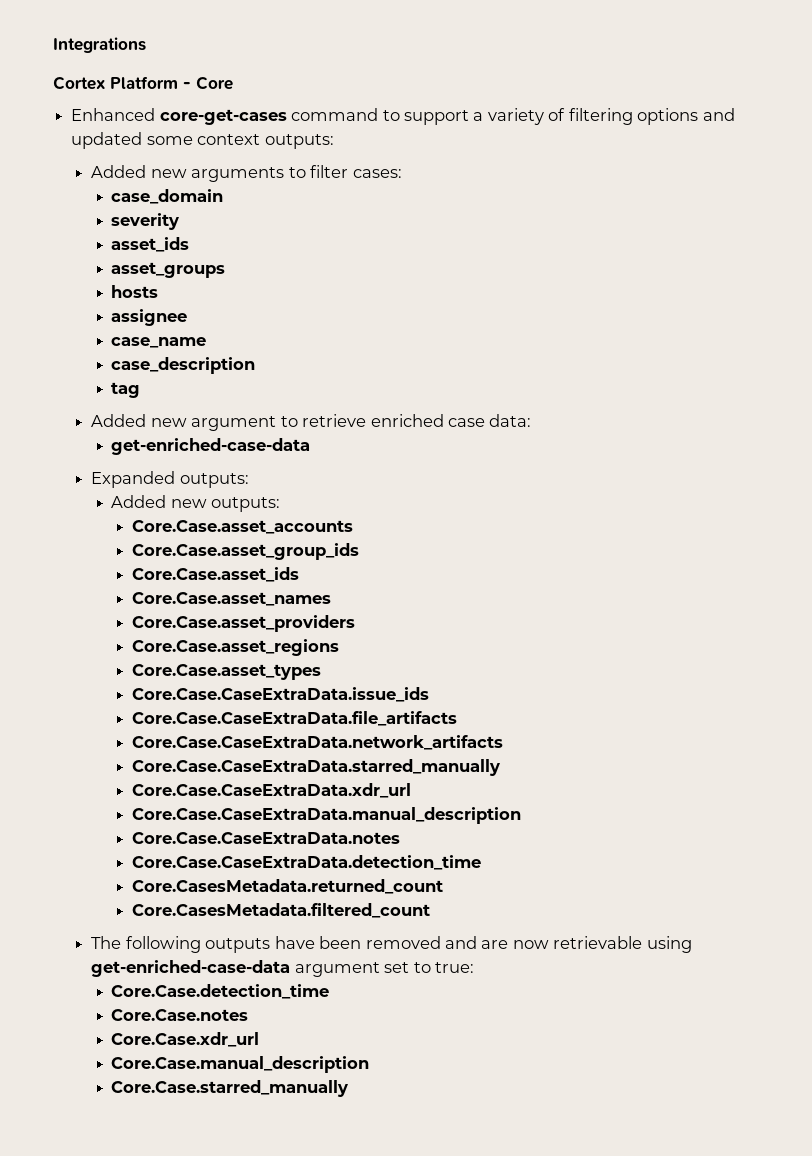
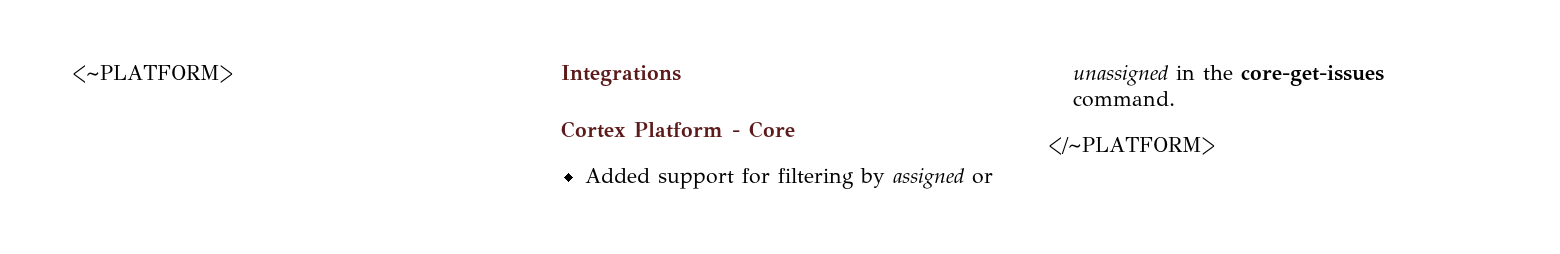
(53, 45) none -> [73,65,233,83] <~PLATFORM> //
[71,108,735,125] [71,132,334,149] [91,165,402,182] [111,189,224,204] [111,213,180,230] [111,237,190,252] [111,262,226,278] [111,285,159,298] [111,309,188,326] [111,337,207,348] [111,357,256,374] [111,382,141,398] [91,414,532,431] [111,438,311,455] [91,471,249,488] [111,495,281,512] [131,520,353,534] [131,543,359,560] [131,567,299,582] [131,592,331,606] [131,615,355,632] [131,639,339,656] [131,664,321,680] [131,687,429,702] [131,711,457,726] [131,735,503,750] [131,759,500,776] [131,783,411,798] [131,807,521,824] [131,832,400,844] [131,855,481,870] [131,879,443,894] [131,903,430,918] [91,936,692,953] [91,960,475,977] [111,984,330,999] [111,1009,249,1021] [111,1032,260,1047] [111,1056,370,1073] [111,1080,349,1097] Enhanced core-get-cases command to support a variety of filtering options and updated some context outputs: // Added new arguments to filter cases: // case_domain // severity // asset_ids // asset_groups // hosts // assignee // case_name // case_description // tag // Added new argument to retrieve enriched case data: // get-enriched-case-data // Expanded outputs: // Added new outputs: // Core.Case.asset_accounts // Core.Case.asset_group_ids // Core.Case.asset_ids // Core.Case.asset_names // Core.Case.asset_providers // Core.Case.asset_regions // Core.Case.asset_types // Core.Case.CaseExtraData.issue_ids // Core.Case.CaseExtraData.file_artifacts // Core.Case.CaseExtraData.network_artifacts // Core.Case.CaseExtraData.starred_manually // Core.Case.CaseExtraData.xdr_url // Core.Case.CaseExtraData.manual_description // Core.Case.CaseExtraData.notes // Core.Case.CaseExtraData.detection_time // Core.CasesMetadata.returned_count // Core.CasesMetadata.filtered_count // The following outputs have been removed and are now retrievable using get-enriched-case-data argument set to true: // Core.Case.detection_time // Core.Case.notes // Core.Case.xdr_url // Core.Case.manual_description // Core.Case.starred_manually -> [584,168,993,189] [1072,65,1384,86] [1072,91,1175,107] [1049,137,1215,155] Added support for filtering by assigned or unassigned in the core-get-issues command. // </~PLATFORM>

